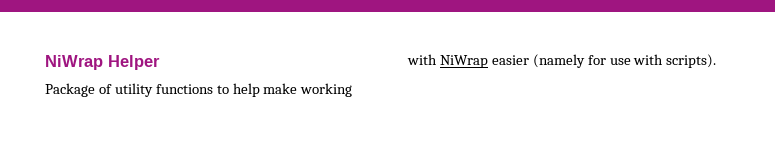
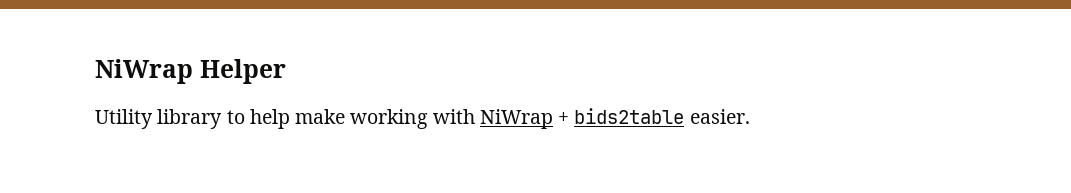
[45,83,213,97] Package of utility functions -> [95,109,223,129] Utility library
[491,54,717,68] easier (namely for use with scripts). -> [558,108,750,124] + bids2table easier.

